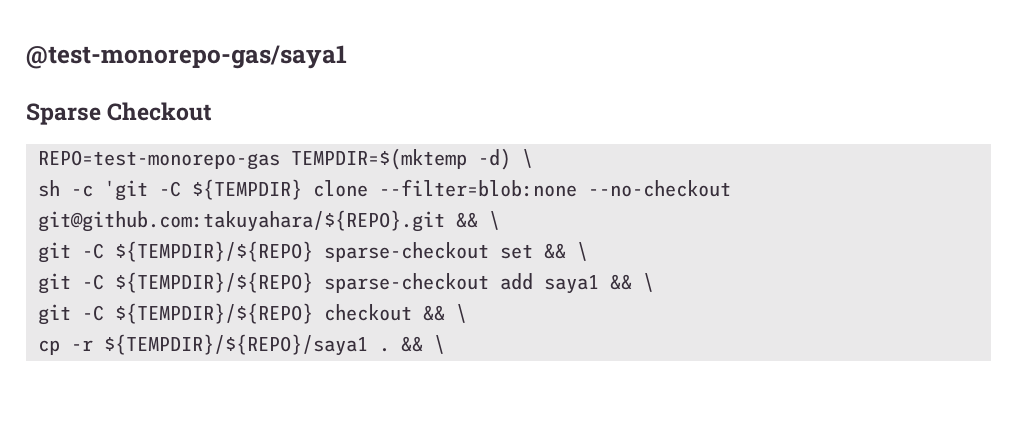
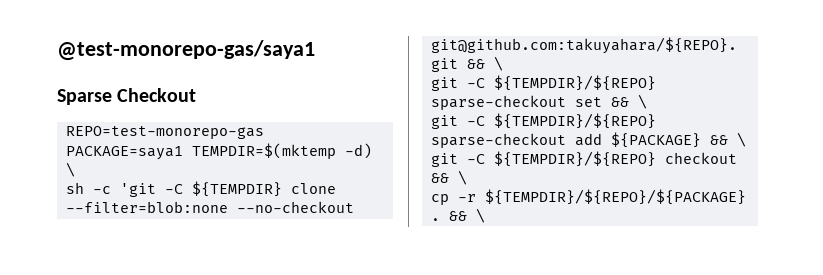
(281, 160) none -> [66,146,184,160] PACKAGE=saya1
[544,275,600,294] saya1 -> [611,132,702,148] ${PACKAGE}
[104,334,369,356] ${TEMPDIR}/${REPO}/saya1 -> [485,189,747,205] ${TEMPDIR}/${REPO}/${PACKAGE}

